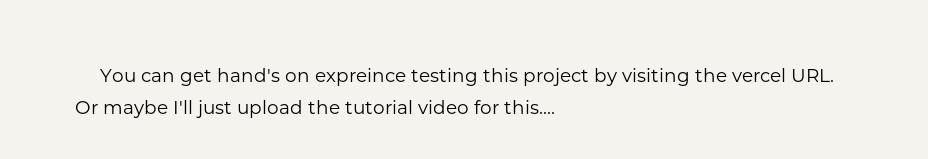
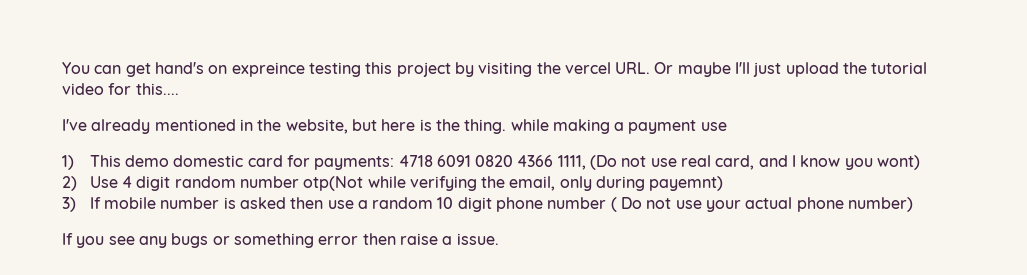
(555, 107) none -> [62,119,727,134] [62,155,920,170] [62,176,724,191] [62,197,913,212] [62,233,499,248] // I've already mentioned in the website, but here is the thing. while making a payment use // 1) This demo domestic card for payments: 4718 6091 0820 4366 1111, (Do not use real card, and I know you wont) // 2) Use 4 digit random number otp(Not while verifying the email, only during payemnt) // 3) If mobile number is asked then use a random 10 digit phone number ( Do not use your actual phone number) // If you see any bugs or something error then raise a issue.

